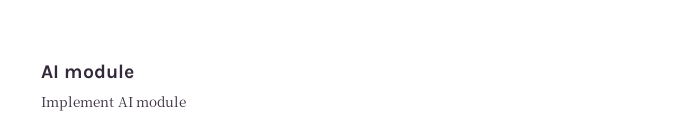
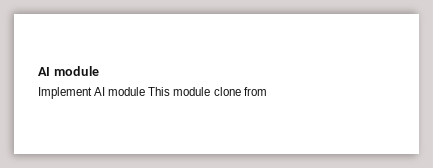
(187, 101) none -> [148,87,267,96] This module clone from

